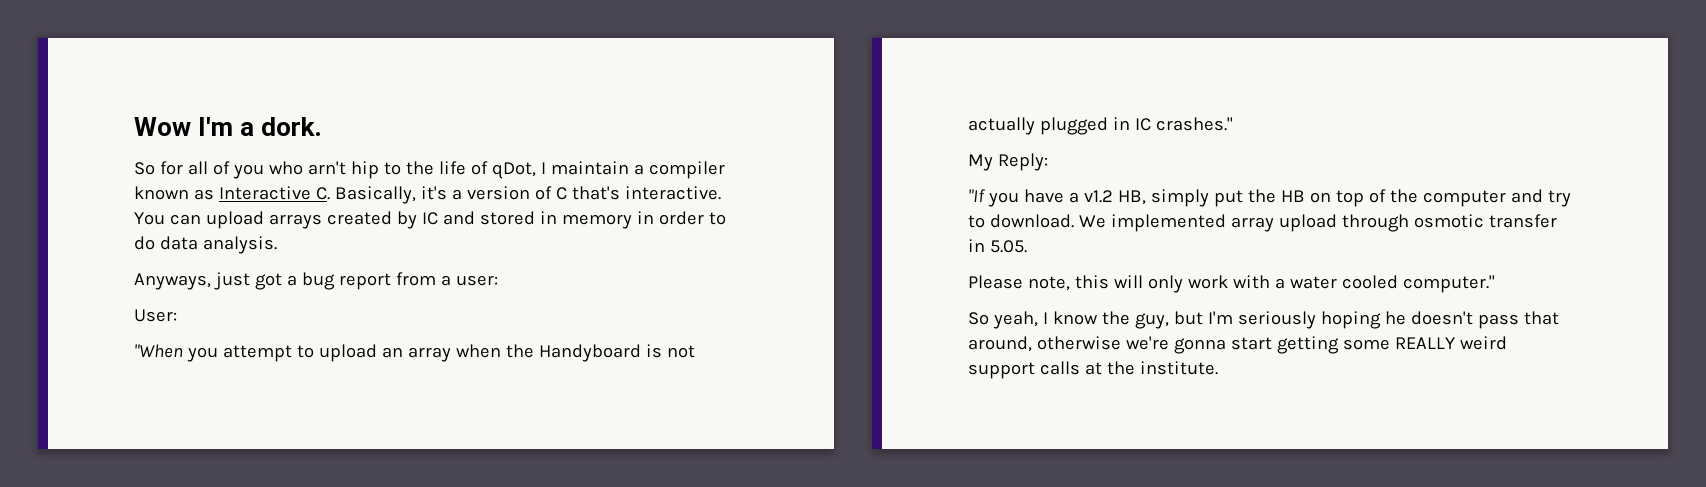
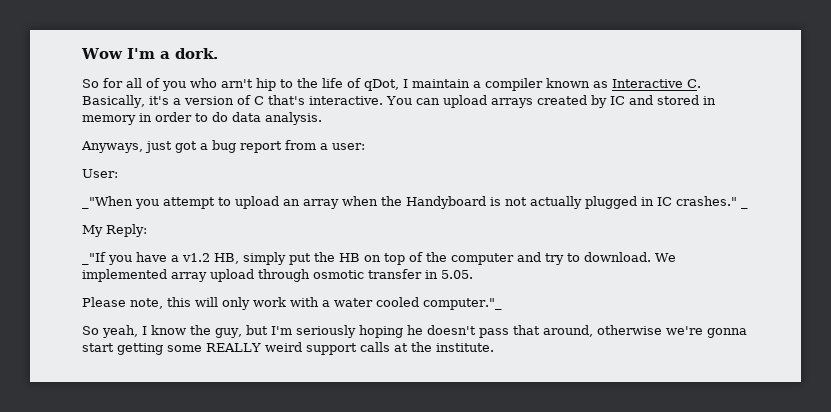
[134,344,183,358] "When -> [82,196,133,209] _"When
(1233, 124) none -> [741,206,748,209] _
[968,189,985,202] "If -> [82,252,106,265] _"If
[1402,275,1495,293] computer." -> [423,298,502,310] computer."_

